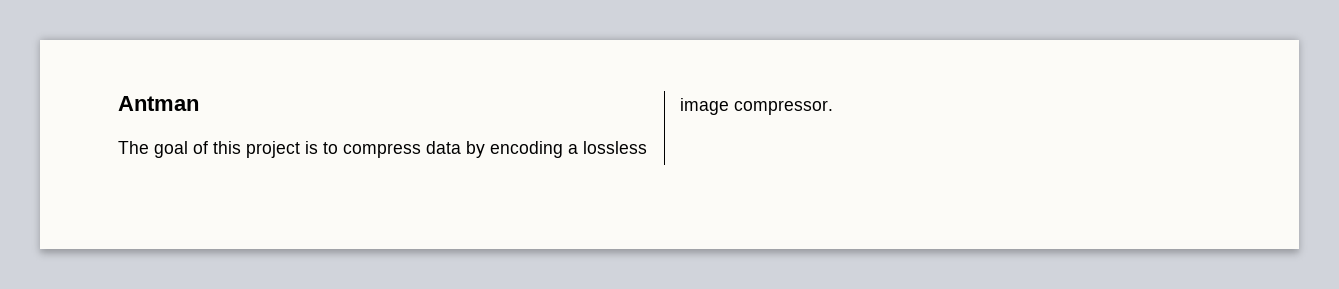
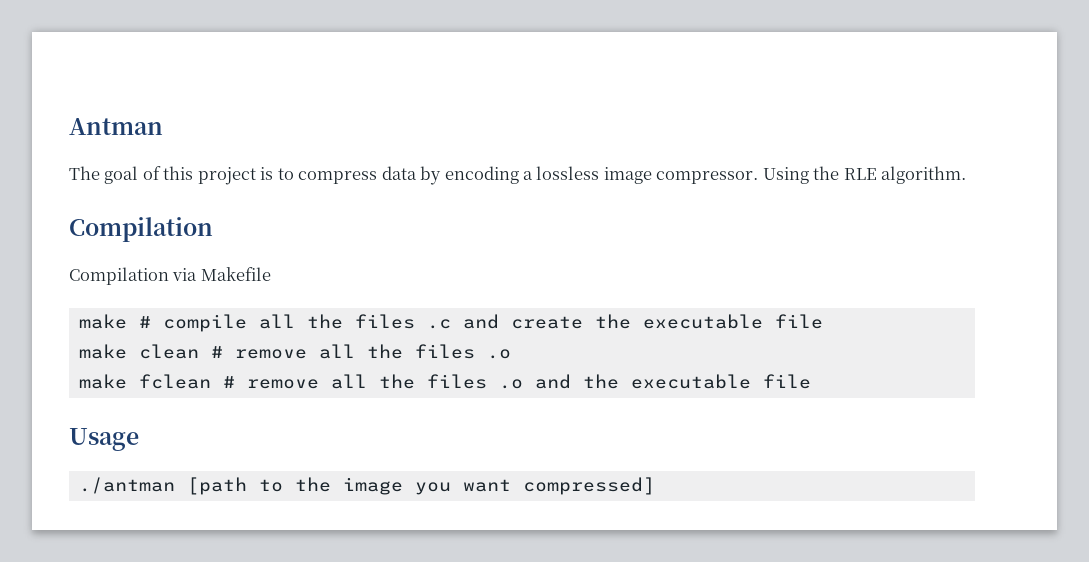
(833, 107) none -> [762,166,967,184] [69,217,213,242] [69,267,271,285] [78,314,823,332] [78,344,511,359] [78,374,811,389] [69,428,139,451] [78,477,655,495] Using the RLE algorithm. // Compilation // Compilation via Makefile // make # compile all the files .c and create the executable file // make clean # remove all the files .o // make fclean # remove all the files .o and the executable file // Usage // ./antman [path to the image you want compressed]

